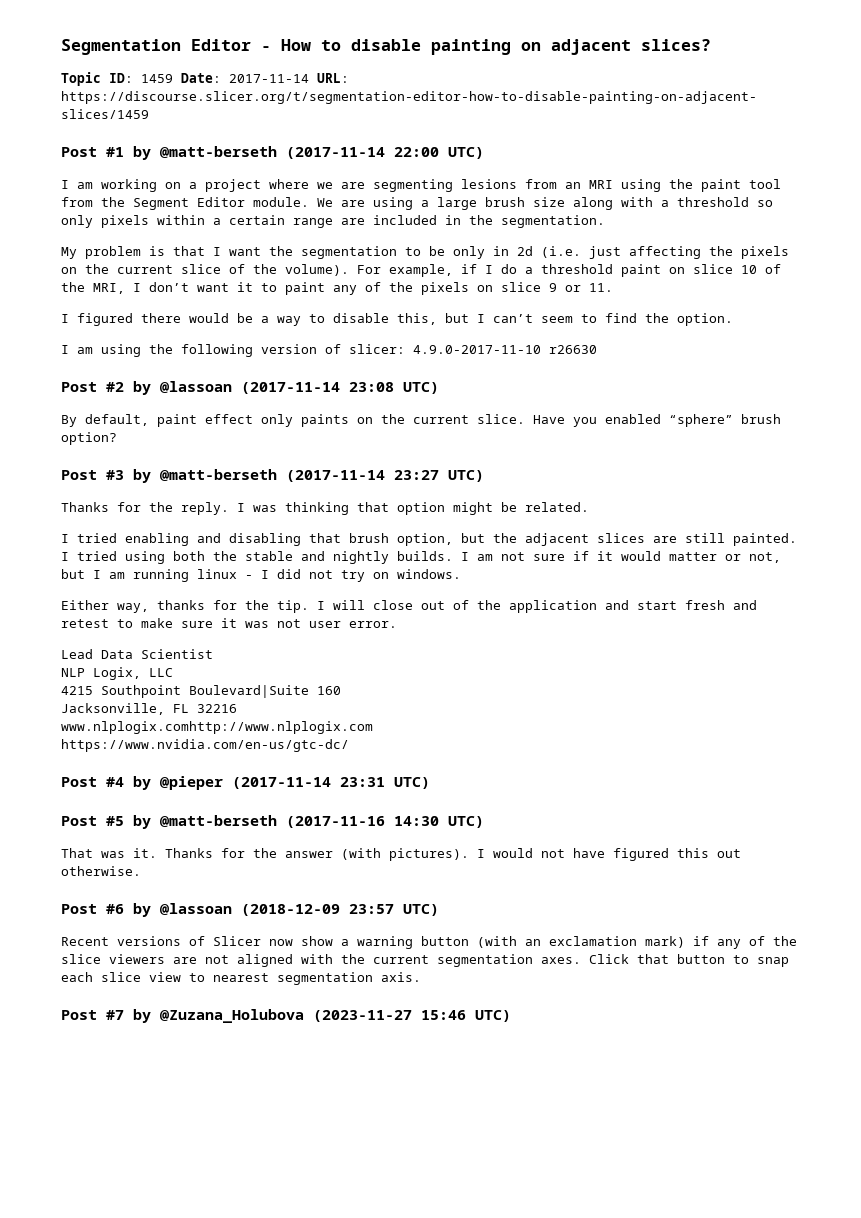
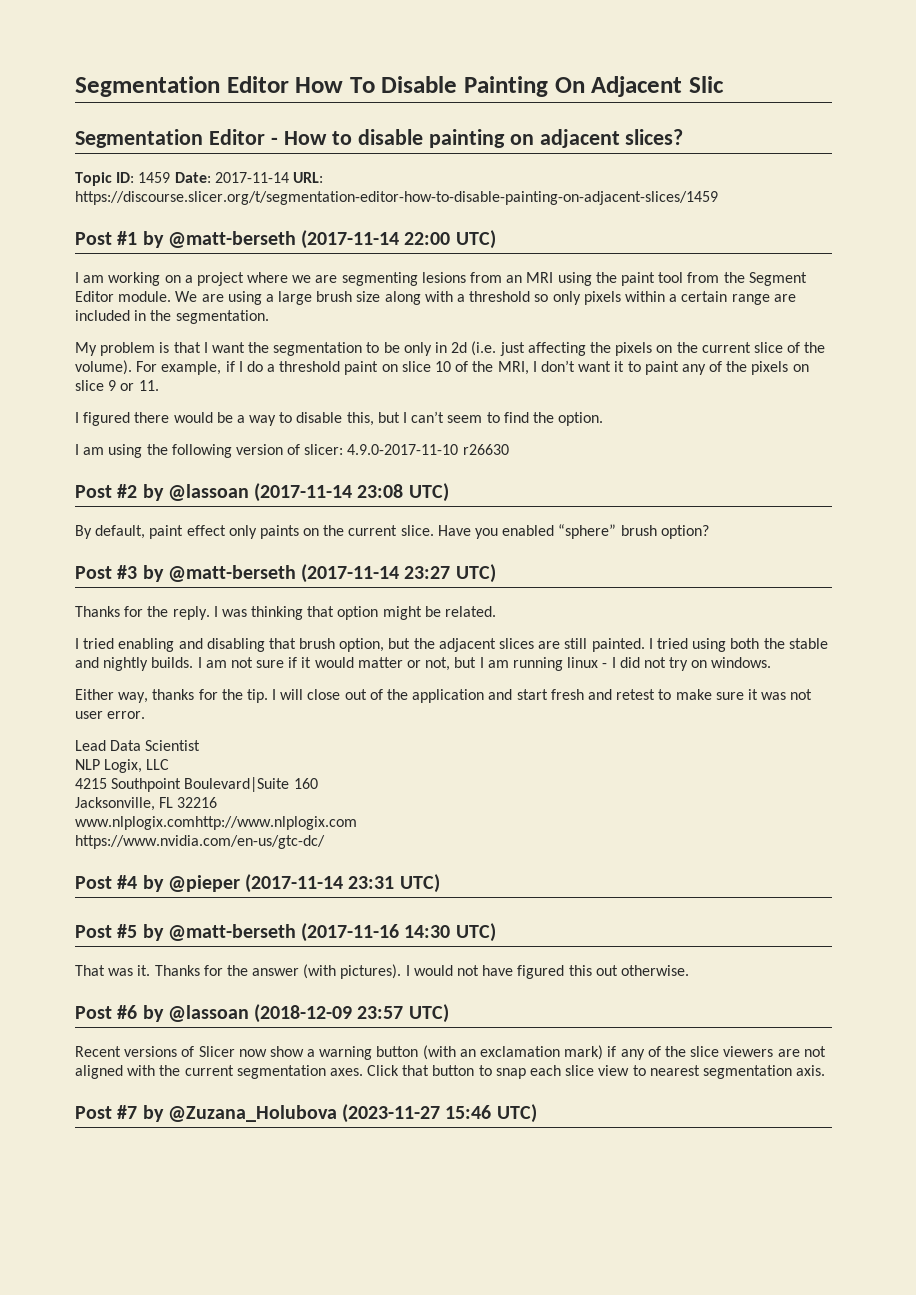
[61,39,251,55] Segmentation Editor -> [75,76,724,97] [75,129,265,148] Segmentation Editor How To Disable Painting On Adjacent Slic // Segmentation Editor

